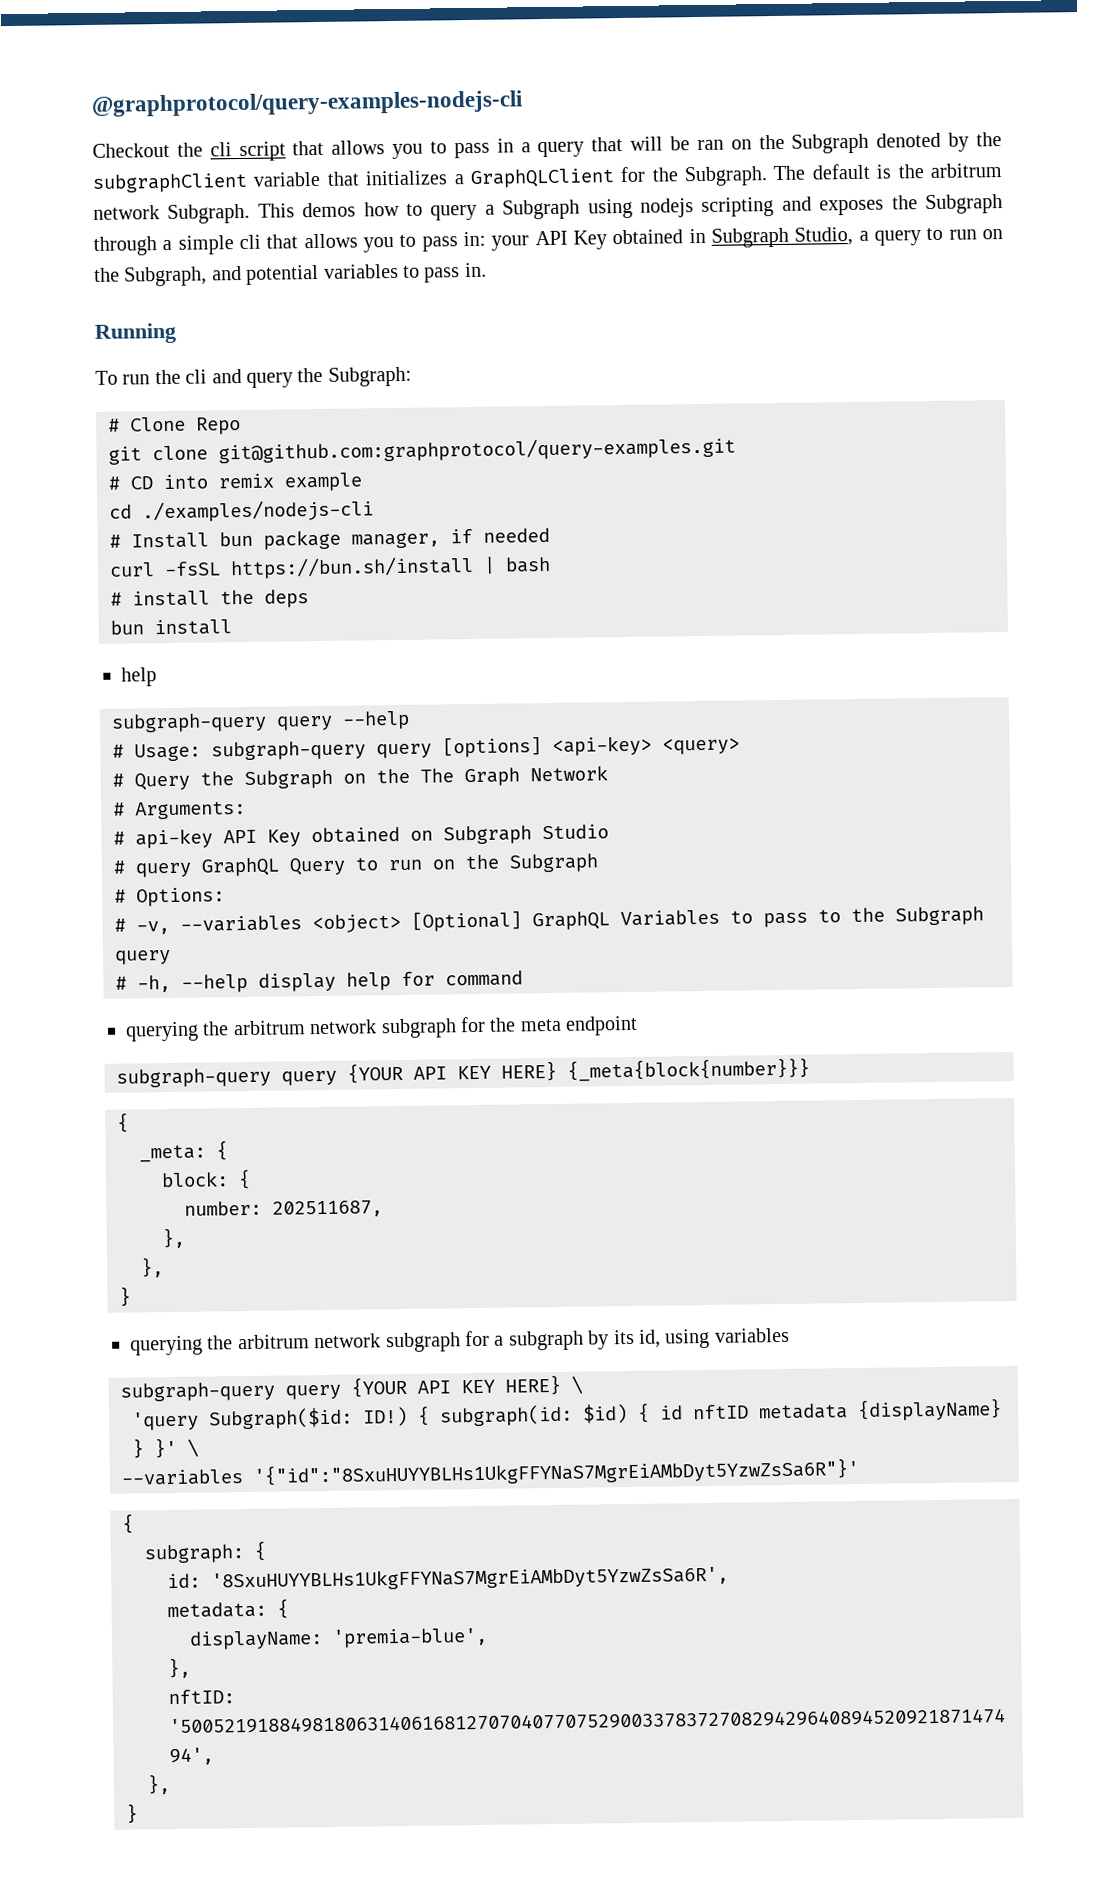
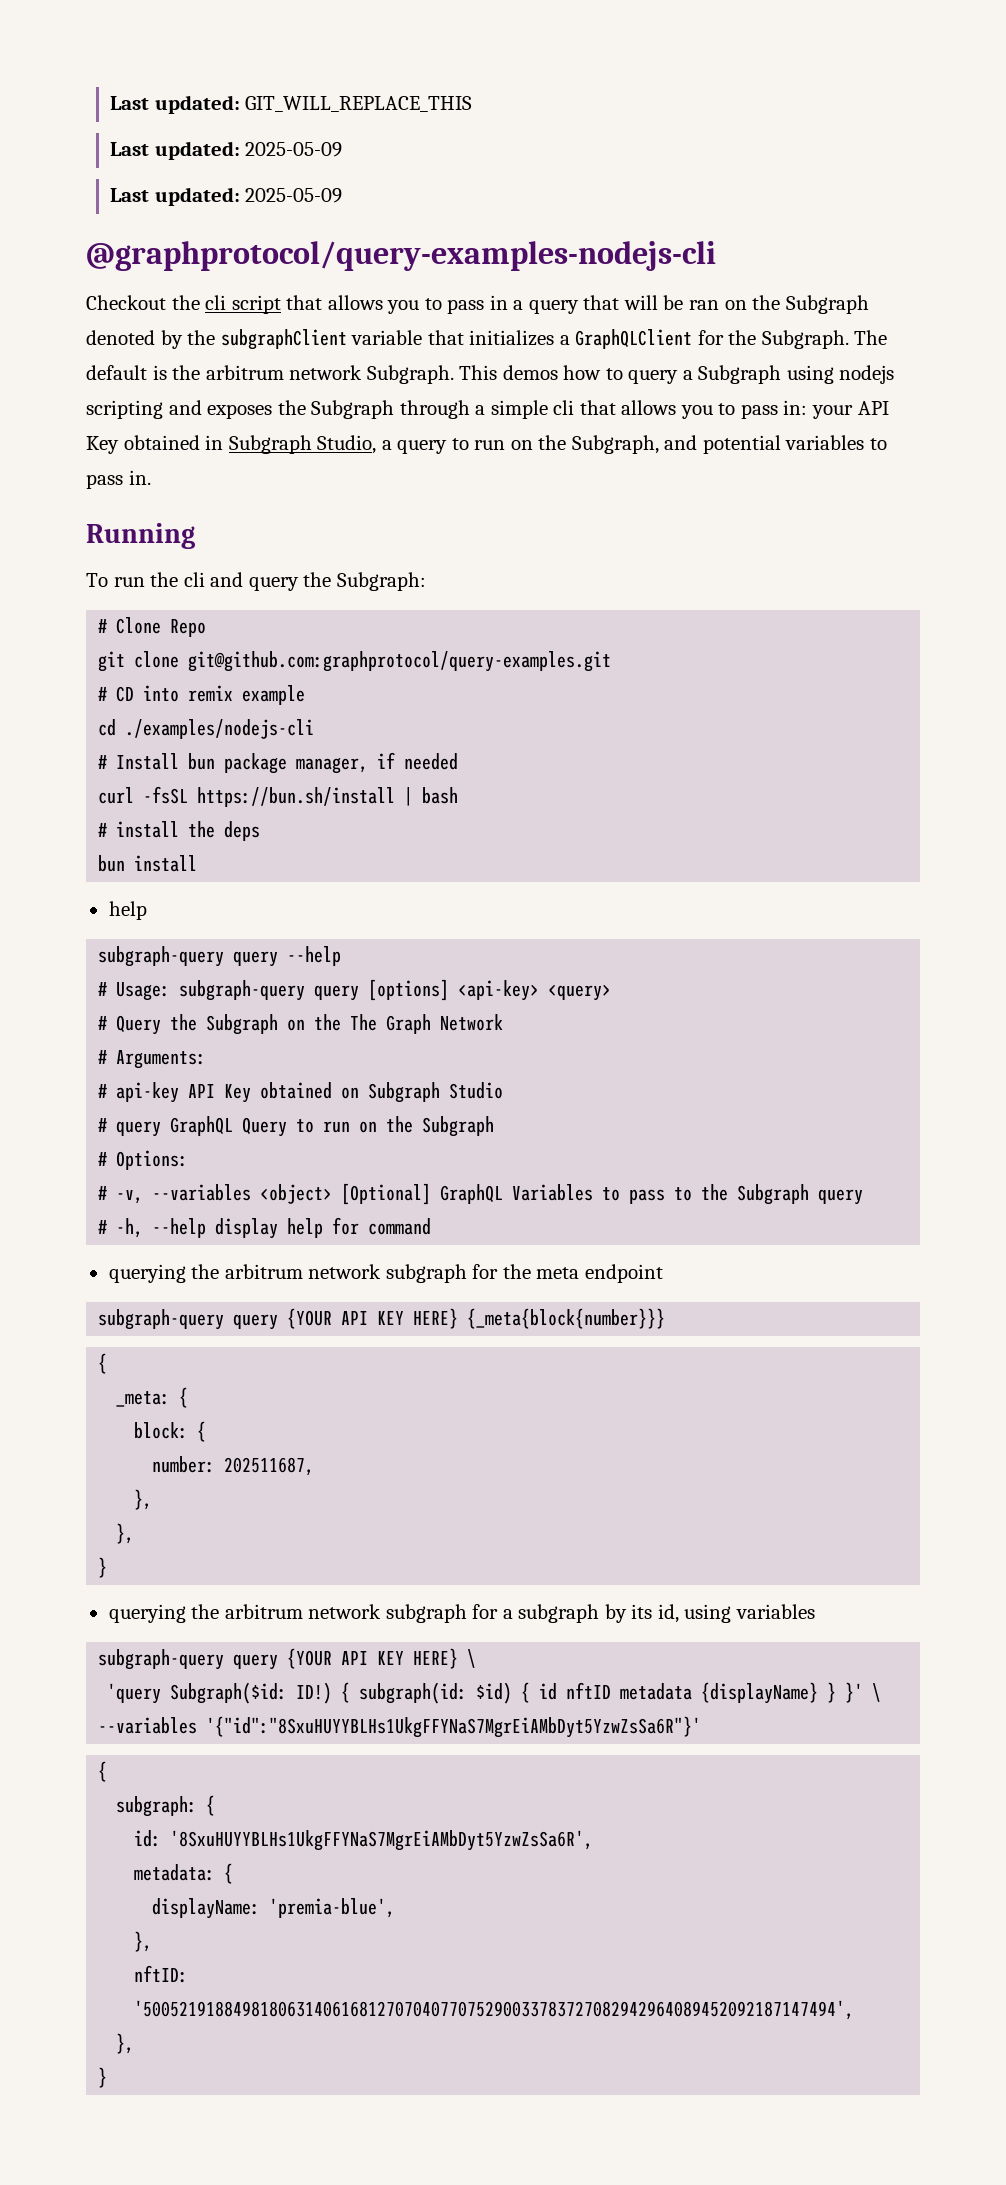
(91, 103) none -> [110,95,473,114] [110,141,343,160] [110,187,343,206] Last updated: GIT_WILL_REPLACE_THIS // Last updated: 2025-05-09 // Last updated: 2025-05-09 //

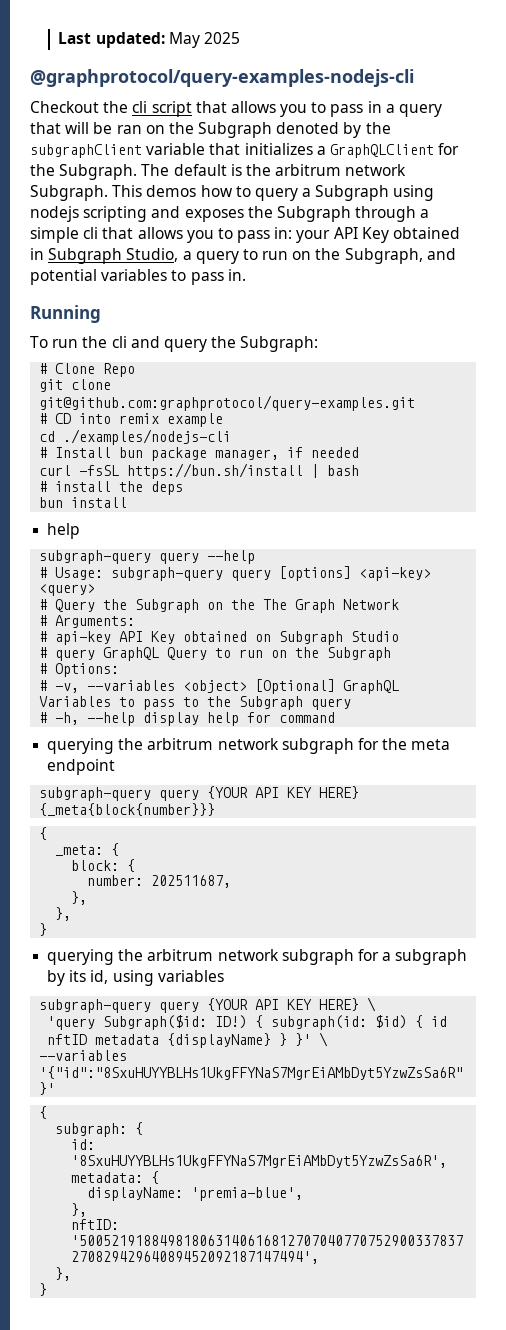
[110,95,473,114] [110,141,343,160] [110,187,343,206] Last updated: GIT_WILL_REPLACE_THIS // Last updated: 2025-05-09 // Last updated: 2025-05-09 -> [58,32,240,48] Last updated: May 2025

